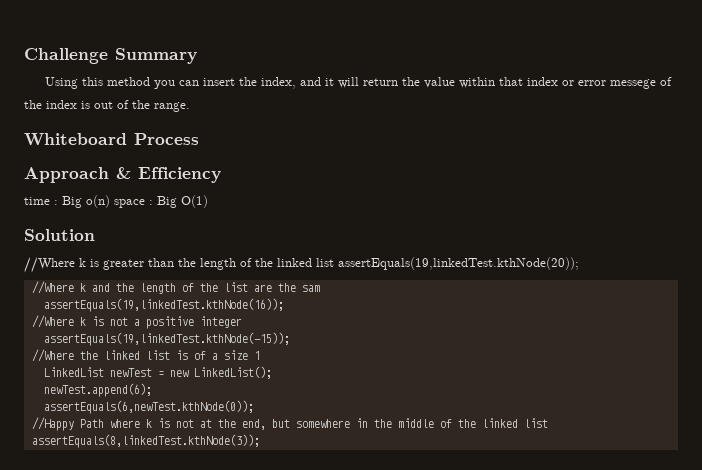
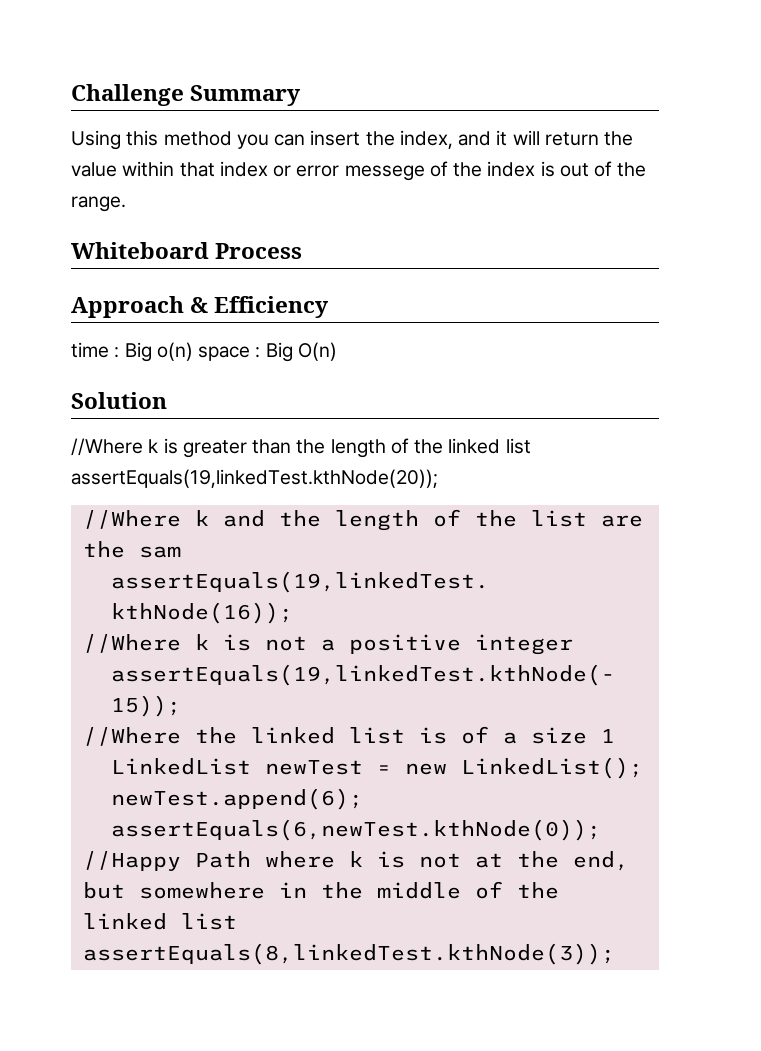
[181,195,208,208] O(1) -> [297,342,337,361] O(n)

